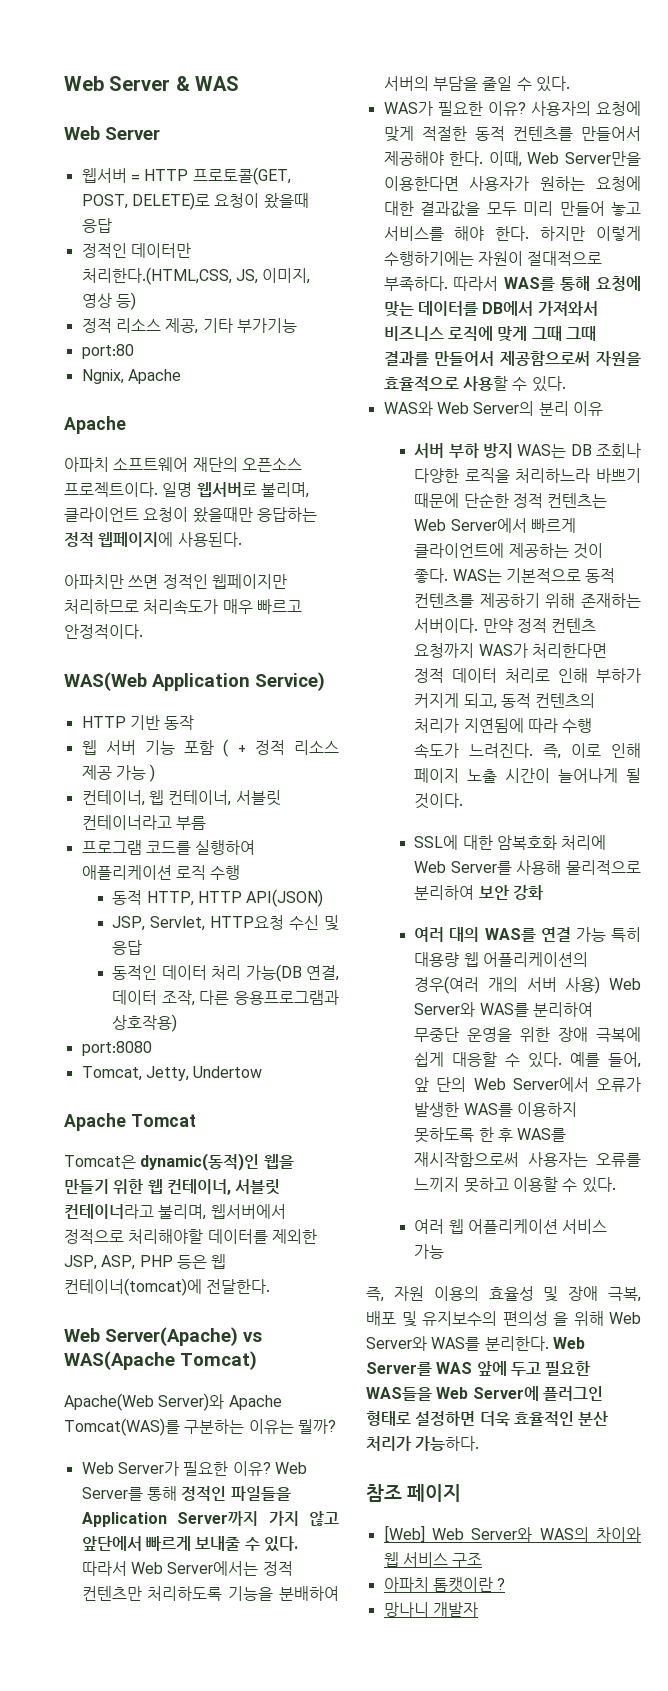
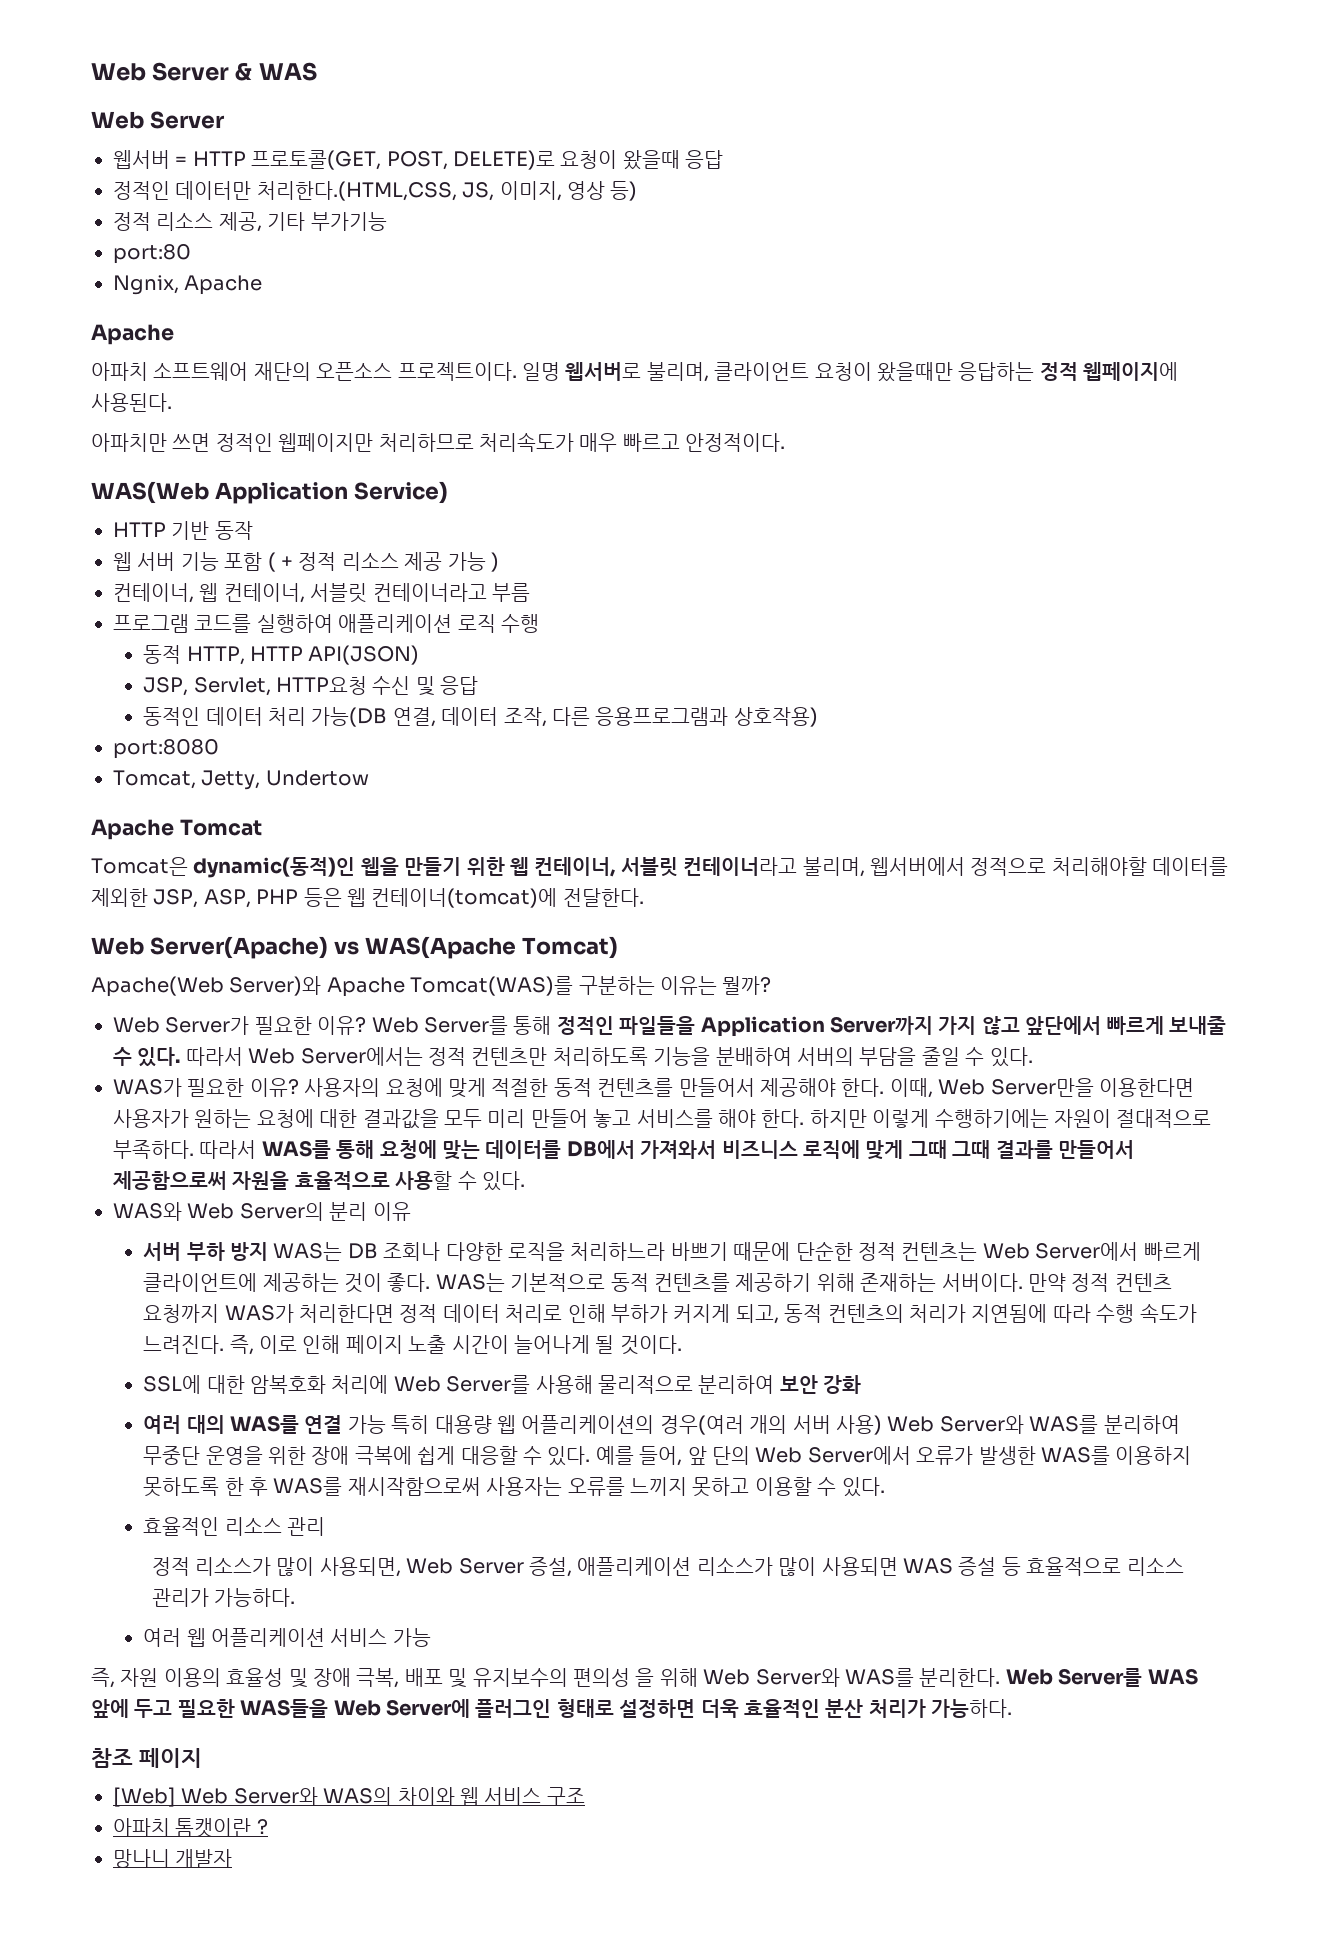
(616, 1185) none -> [143,1517,326,1536] [151,1557,1184,1577] [151,1588,295,1607] // 효율적인 리소스 관리 // 정적 리소스가 많이 사용되면, Web Server 증설, 애플리케이션 리소스가 많이 사용되면 WAS 증설 등 효율적으로 리소스 관리가 가능하다.

